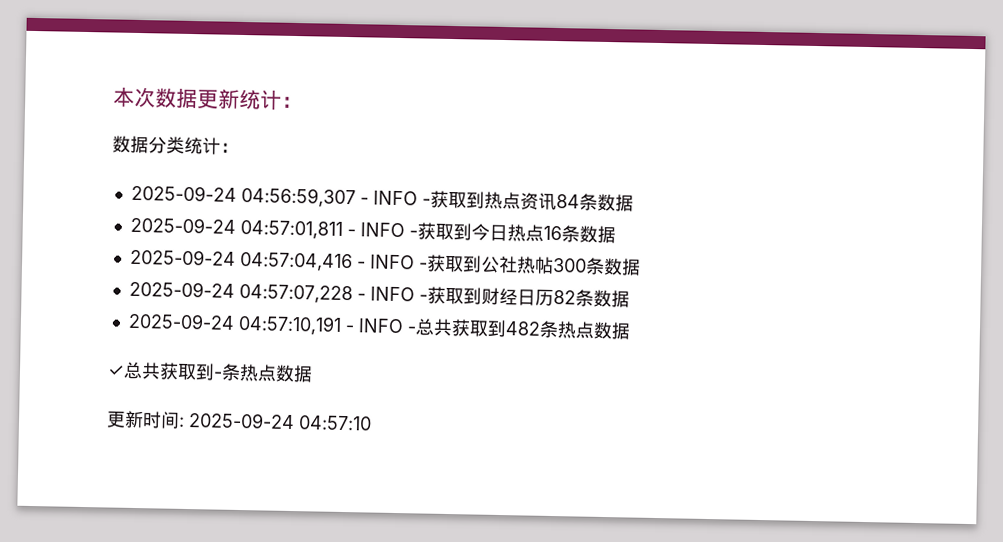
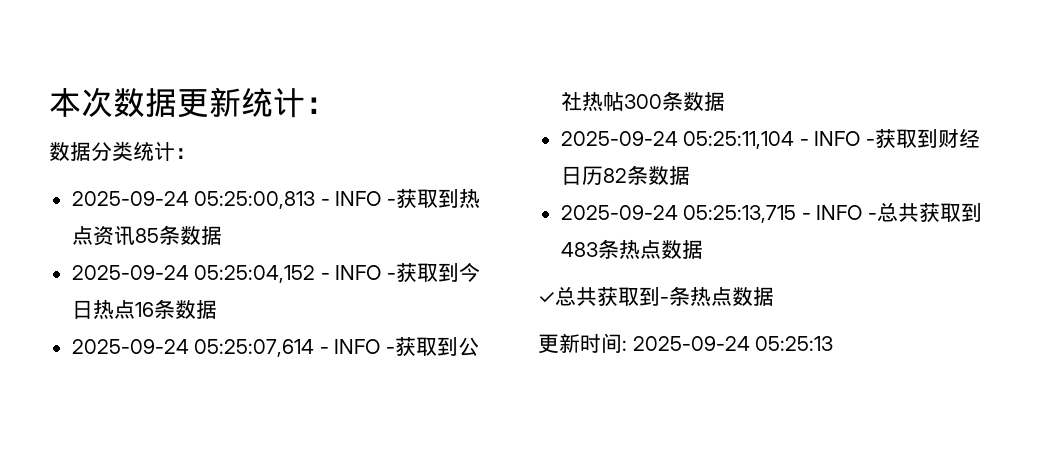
[240,186,356,208] 04:56:59,307 -> [194,191,316,209] 05:25:00,813
[555,193,634,212] [129,216,343,239] 84条数据 // 2025-09-24 04:57:01,811 -> [134,225,222,245] [71,265,316,283] 85条数据 // 2025-09-24 05:25:04,152
[238,251,353,272] 04:57:04,416 -> [194,339,315,357] 05:25:07,614
[238,283,353,304] 04:57:07,228 -> [683,131,795,149] 05:25:11,104
[237,314,342,335] 04:57:10,191 -> [683,205,797,223] 05:25:13,715
[504,321,541,336] 482 -> [560,242,598,257] 483
[298,415,372,431] 04:57:10 -> [755,336,834,351] 05:25:13

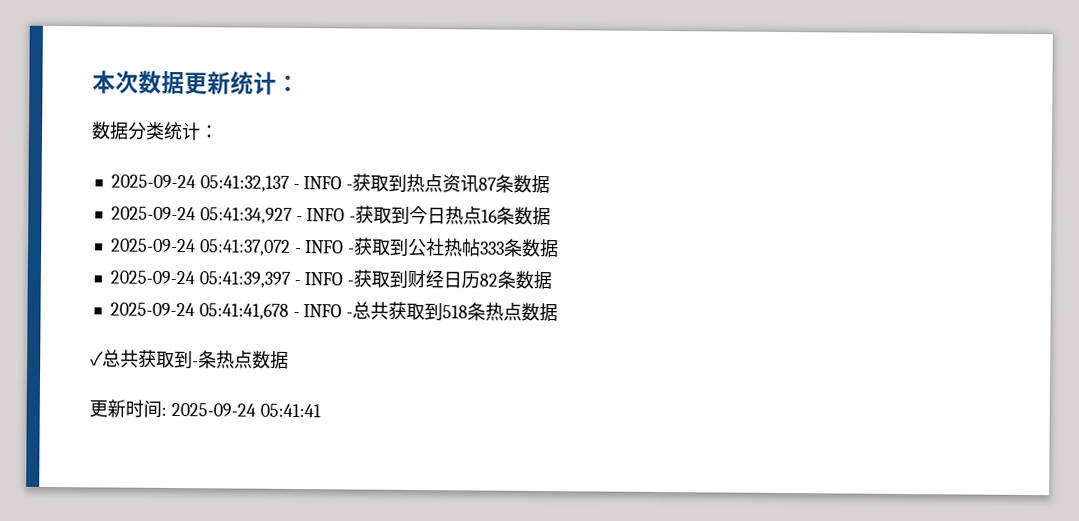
[194,191,316,209] 05:25:00,813 -> [199,175,290,192] 05:41:32,137
[134,225,222,245] [71,265,316,283] 85条数据 // 2025-09-24 05:25:04,152 -> [478,174,551,194] [110,206,293,224] 87条数据 // 2025-09-24 05:41:34,927
[194,339,315,357] 05:25:07,614 -> [199,239,291,256] 05:41:37,072
[623,91,725,111] [560,131,795,149] 300条数据 // 2025-09-24 05:25:11,104 -> [480,238,560,258] [109,270,291,288] 333条数据 // 2025-09-24 05:41:39,397
[683,205,797,223] 05:25:13,715 -> [198,303,289,320] 05:41:41,678
[560,242,598,257] 483 -> [442,305,469,319] 518
[755,336,834,351] 05:25:13 -> [259,403,321,418] 05:41:41

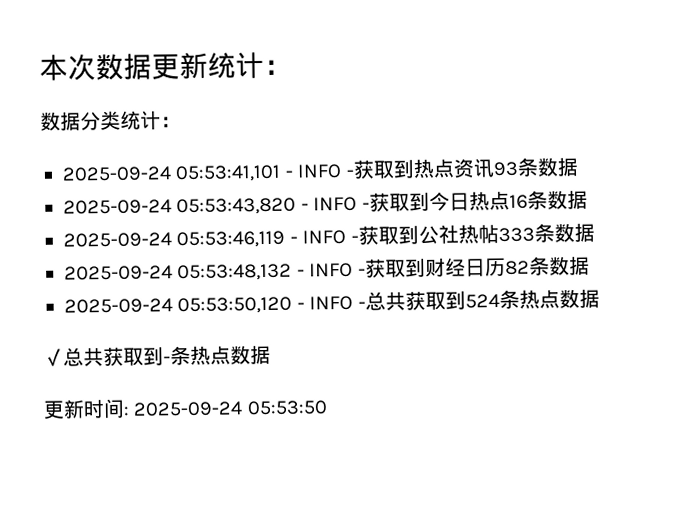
[199,175,290,192] 05:41:32,137 -> [175,164,282,183] 05:53:41,101
[478,174,551,194] [110,206,293,224] 87条数据 // 2025-09-24 05:41:34,927 -> [492,157,578,177] [63,197,297,216] 93条数据 // 2025-09-24 05:53:43,820
[199,239,291,256] 05:41:37,072 -> [176,230,286,249] 05:53:46,119
[198,271,291,288] 05:41:39,397 -> [177,263,293,282] 05:53:48,132
[198,303,289,320] 05:41:41,678 -> [177,296,293,315] 05:53:50,120
[442,305,469,319] 518 -> [464,294,500,309] 524
[259,403,321,418] 05:41:41 -> [246,400,328,416] 05:53:50

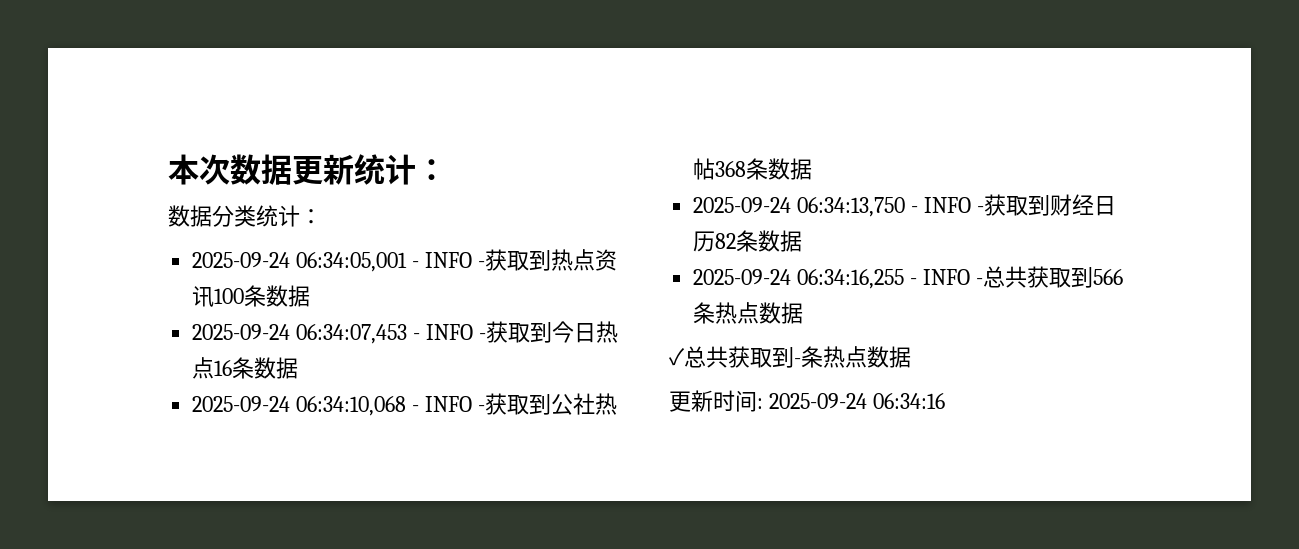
[175,164,282,183] 05:53:41,101 -> [296,252,408,272] 06:34:05,001
[492,157,578,177] [63,197,297,216] 93条数据 // 2025-09-24 05:53:43,820 -> [214,285,311,307] [192,324,408,344] 100条数据 // 2025-09-24 06:34:07,453
[176,230,286,249] 05:53:46,119 -> [296,396,407,416] 06:34:10,068
[497,222,595,243] [64,263,293,282] 333条数据 // 2025-09-24 05:53:48,132 -> [715,158,813,180] [693,197,906,217] 368条数据 // 2025-09-24 06:34:13,750
[177,296,293,315] 05:53:50,120 -> [797,269,905,289] 06:34:16,255
[464,294,500,309] 524 -> [1092,269,1123,285] 566
[246,400,328,416] 05:53:50 -> [872,393,945,409] 06:34:16

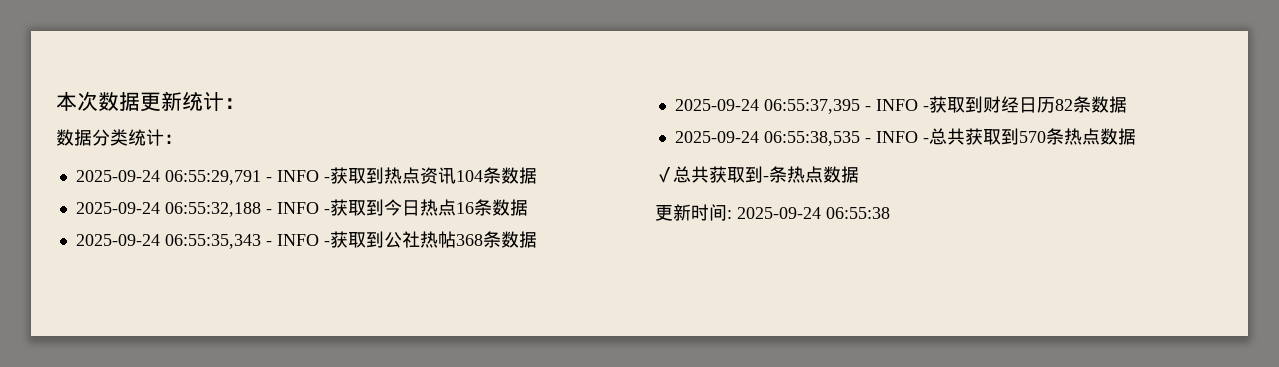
[296,252,408,272] 06:34:05,001 -> [164,170,261,185] 06:55:29,791
[214,285,311,307] [192,324,408,344] 100条数据 // 2025-09-24 06:34:07,453 -> [455,167,537,184] [75,202,261,217] 104条数据 // 2025-09-24 06:55:32,188
[296,396,407,416] 06:34:10,068 -> [164,234,261,249] 06:55:35,343
[797,197,906,217] 06:34:13,750 -> [763,99,860,114] 06:55:37,395
[797,269,905,289] 06:34:16,255 -> [763,131,860,146] 06:55:38,535
[1092,269,1123,285] 566 -> [1018,131,1046,143] 570
[872,393,945,409] 06:34:16 -> [826,207,890,219] 06:55:38

